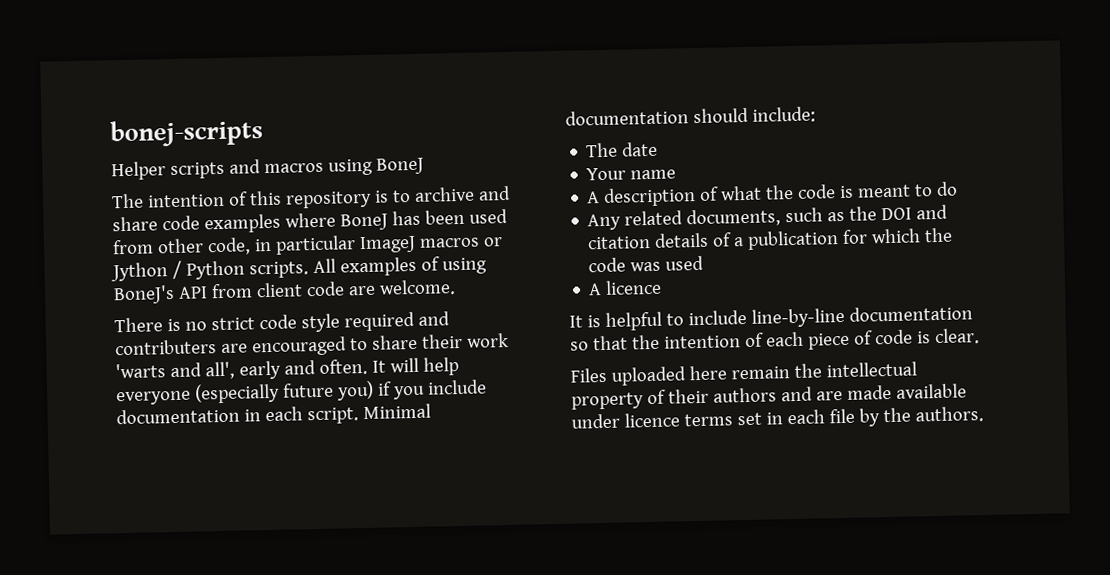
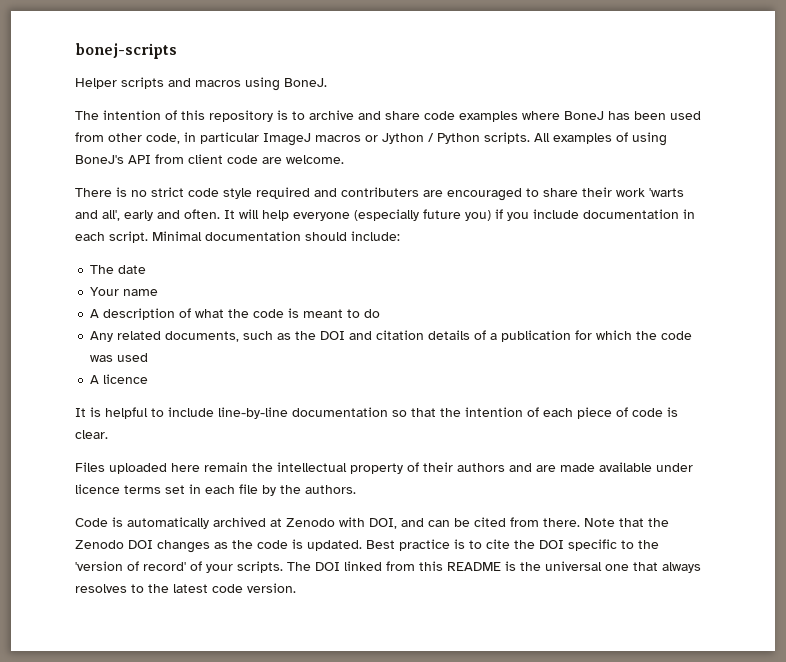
[375,157,424,175] BoneJ -> [284,78,327,87] BoneJ.
(984, 414) none -> [75,517,669,529] [75,539,659,553] [75,561,701,573] [75,583,296,593] // Code is automatically archived at Zenodo with DOI, and can be cited from there. Note that the Zenodo DOI changes as the code is updated. Best practice is to cite the DOI specific to the 'version of record' of your scripts. The DOI linked from this README is the universal one that always resolves to the latest code version.

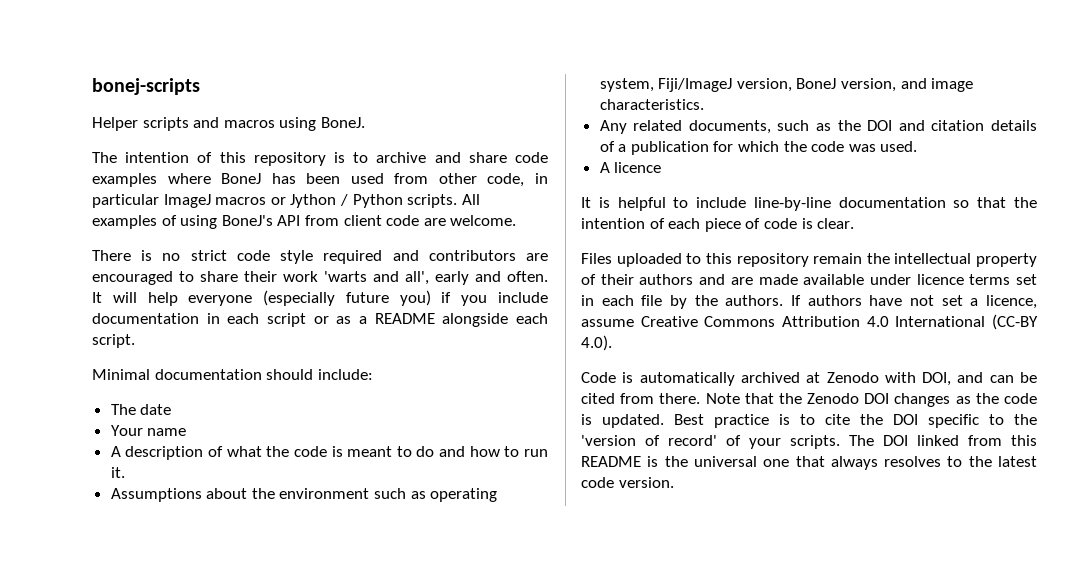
[341,187,419,197] contributers -> [428,250,516,261] contributors
(105, 236) none -> [267,313,548,327] script or as a README alongside each
(148, 237) none -> (135, 341) //
(381, 313) none -> [439,446,548,457] [110,467,125,478] [110,488,498,502] [599,78,974,92] [599,99,704,110] and how to run it. // Assumptions about the environment such as operating system, Fiji/ImageJ version, BoneJ version, and image characteristics.
[117,353,149,362] used -> [880,141,918,152] used.
[171,463,200,472] here -> [686,253,809,267] to this repository
(356, 489) none -> [791,295,1037,309] [581,314,1038,330] [581,335,612,351] If authors have not set a licence, assume Creative Commons Attribution 4.0 International (CC-BY 4.0).

